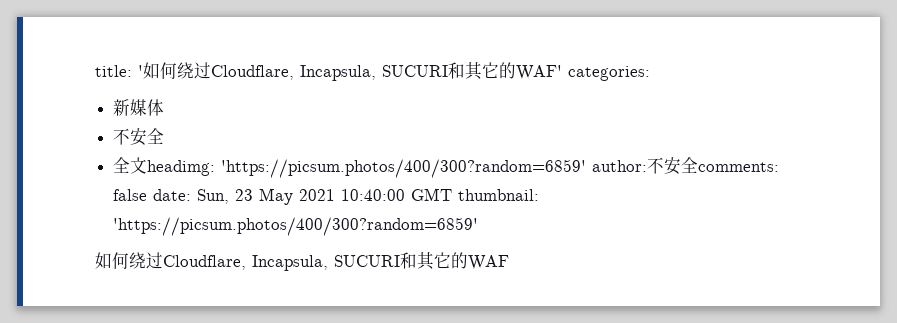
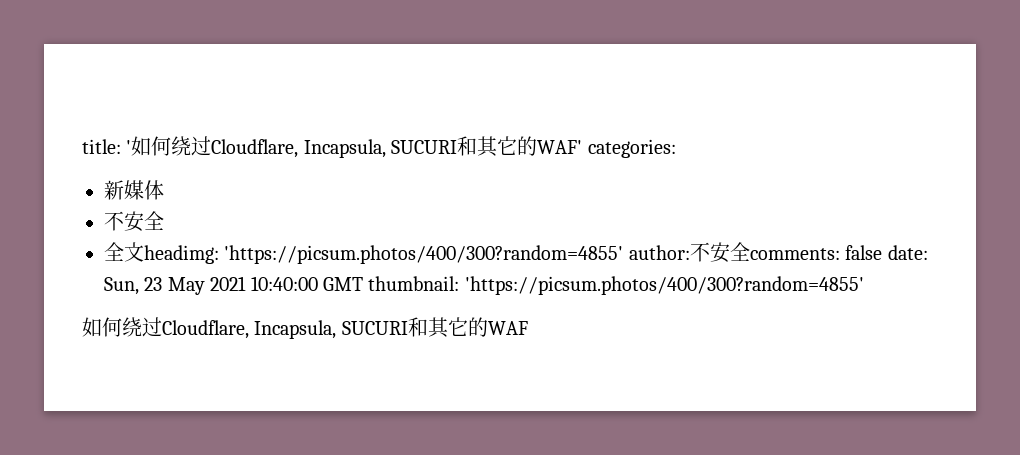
[221,159,587,178] 'https://picsum.photos/400/300?random=6859' -> [224,245,624,264] 'https://picsum.photos/400/300?random=4855'
[113,217,479,236] 'https://picsum.photos/400/300?random=6859' -> [464,276,864,295] 'https://picsum.photos/400/300?random=4855'

